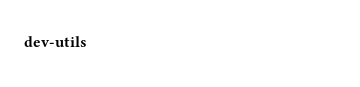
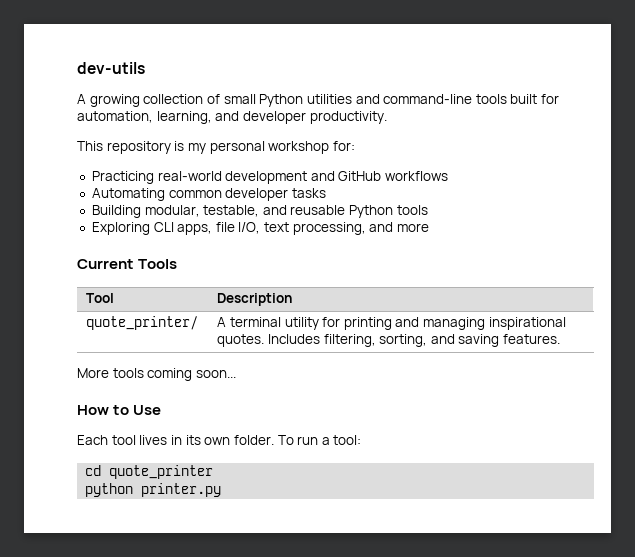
(87, 41) none -> [77,94,560,107] [77,111,387,124] [77,141,355,154] [91,171,449,184] [91,188,326,201] [91,205,428,218] [91,222,430,235] [77,259,178,269] [86,293,115,303] [217,293,293,306] [86,316,199,330] [217,317,566,330] [217,334,561,347] [77,368,236,381] [77,405,162,415] [77,435,362,445] [85,465,214,479] [85,483,222,497] // A growing collection of small Python utilities and command-line tools built for automation, learning, and developer productivity. // This repository is my personal workshop for: // Practicing real-world development and GitHub workflows // Automating common developer tasks // Building modular, testable, and reusable Python tools // Exploring CLI apps, file I/O, text processing, and more // Current Tools // Tool | Description // quote_printer/ | A terminal utility for printing and managing inspirational quotes. Includes filtering, sorting, and saving features. // More tools coming soon... // How to Use // Each tool lives in its own folder. To run a tool: // cd quote_printer // python printer.py

